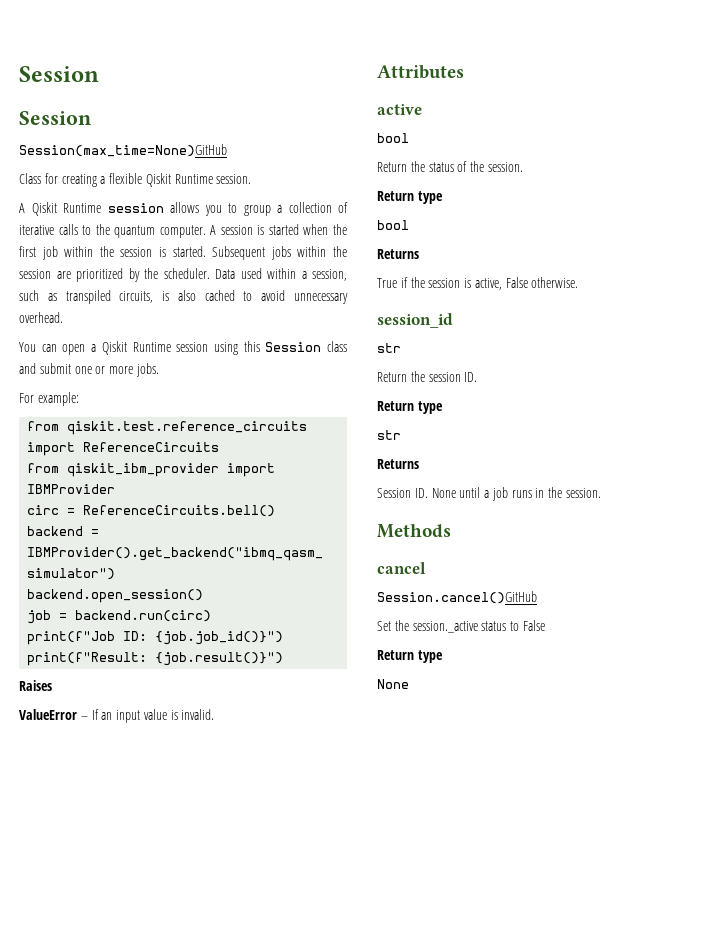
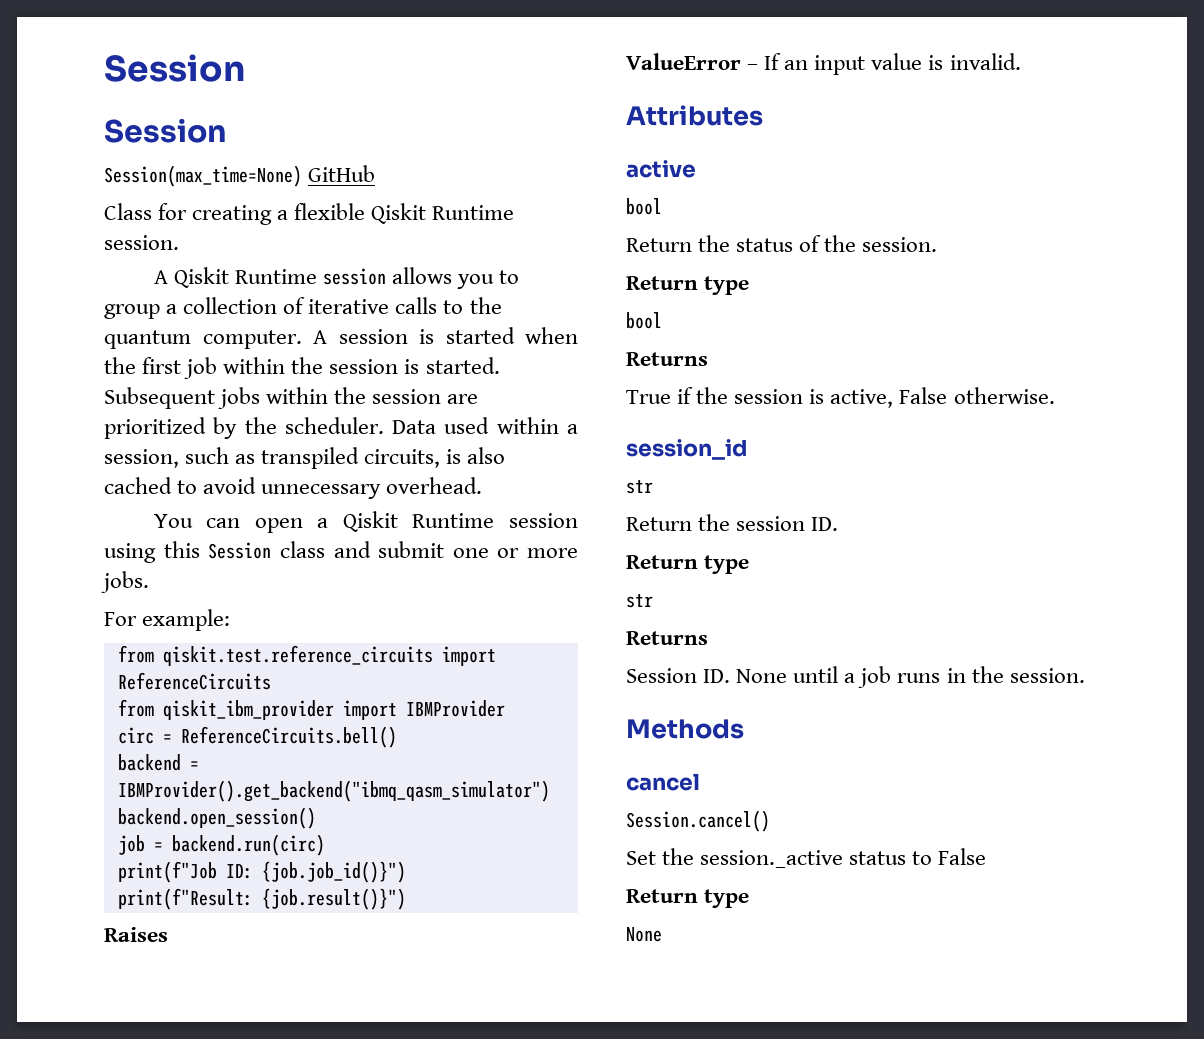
[19,144,227,157] Session(max_time=None)GitHub -> [104,165,376,187] Session(max_time=None) GitHub
[377,591,537,604] Session.cancel()GitHub -> [626,810,770,832] Session.cancel()

